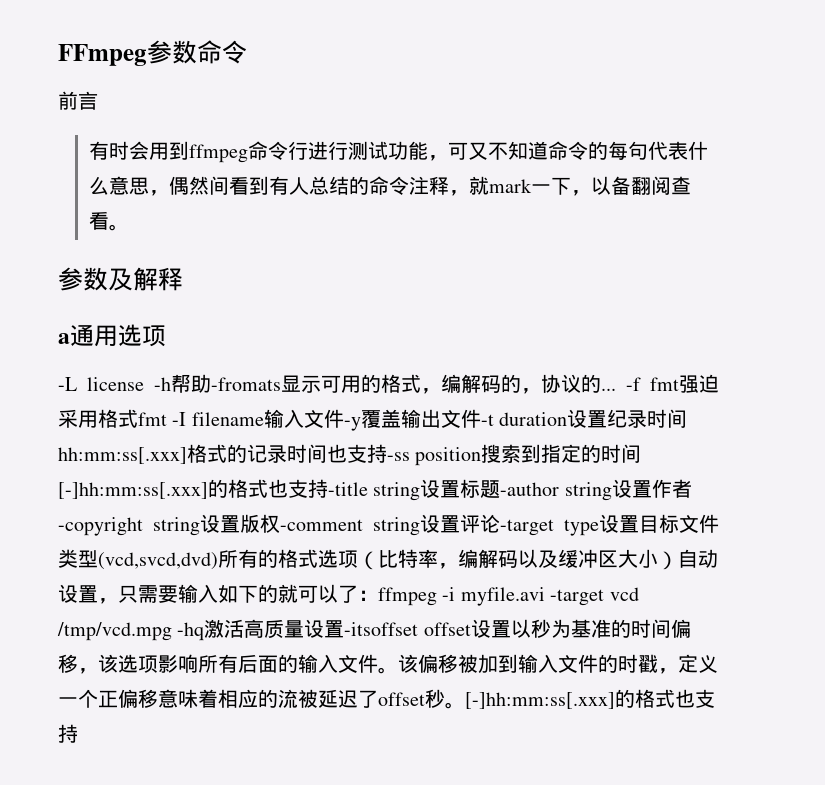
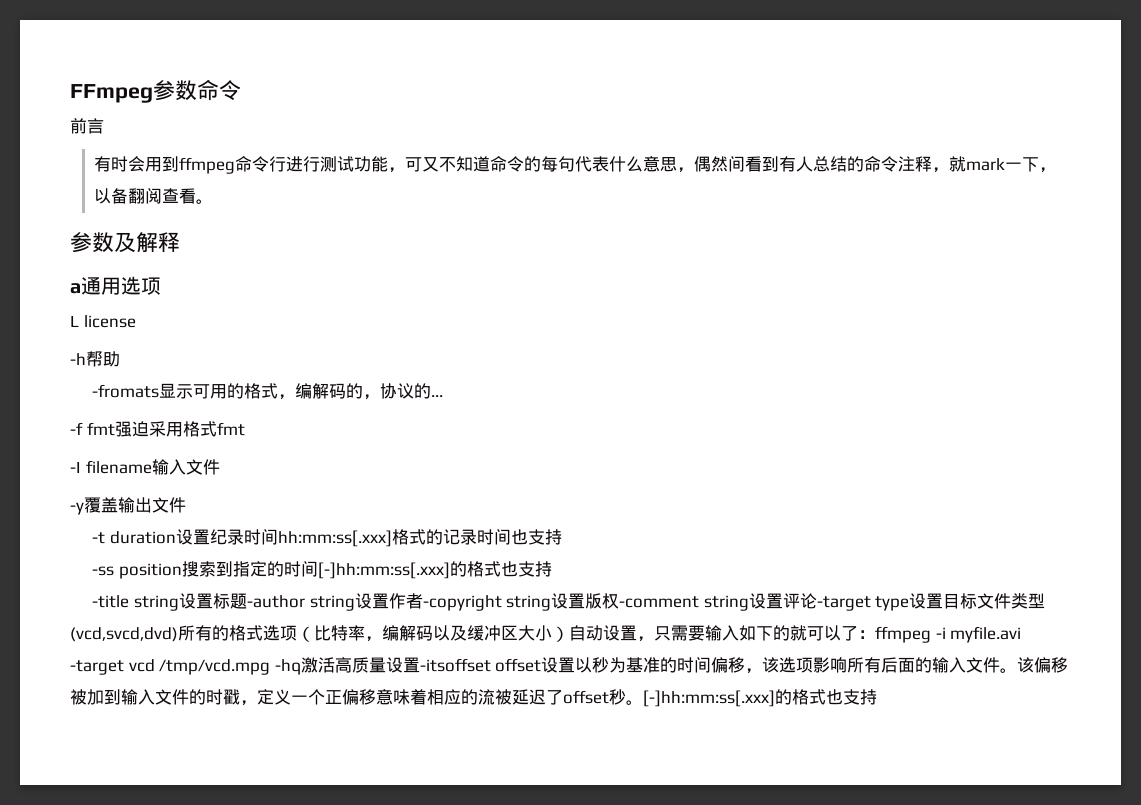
[58,377,77,391] -L -> [70,315,79,327] L
(144, 384) none -> (136, 321) //
(211, 383) none -> (120, 359) //
(616, 389) none -> (444, 396) //
(167, 419) none -> (245, 429) //
(344, 418) none -> (220, 467) //
(481, 418) none -> (186, 505) //
(387, 453) none -> (562, 537) //
(328, 488) none -> (552, 569) //

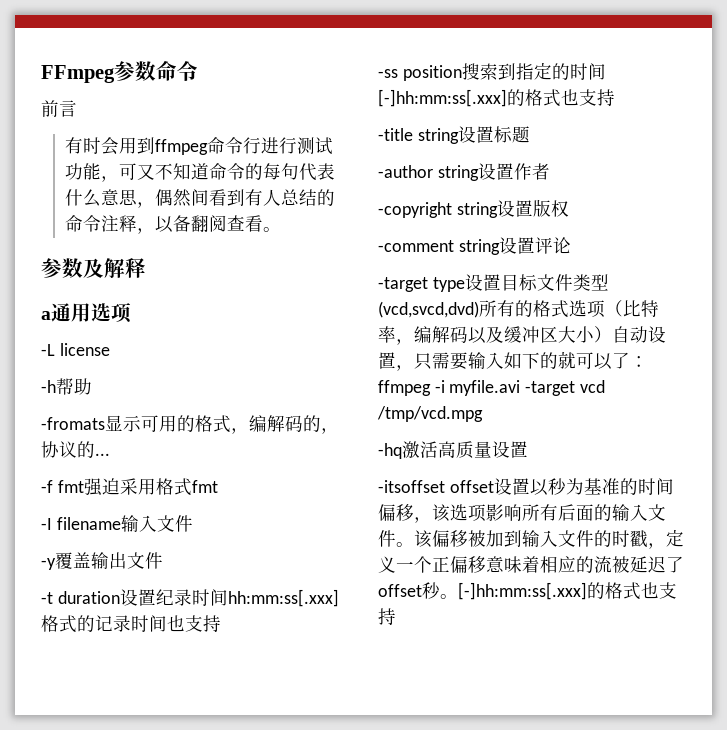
[948,156,1056,173] 就mark一下， -> (155, 231) none
[70,315,79,327] L -> [41,344,55,356] -L
(247, 601) none -> (530, 134) //
(423, 601) none -> (550, 171) //
(620, 601) none -> (569, 208) //
(817, 601) none -> (571, 245) //
(271, 667) none -> (483, 414) //
(420, 665) none -> (528, 449) //

